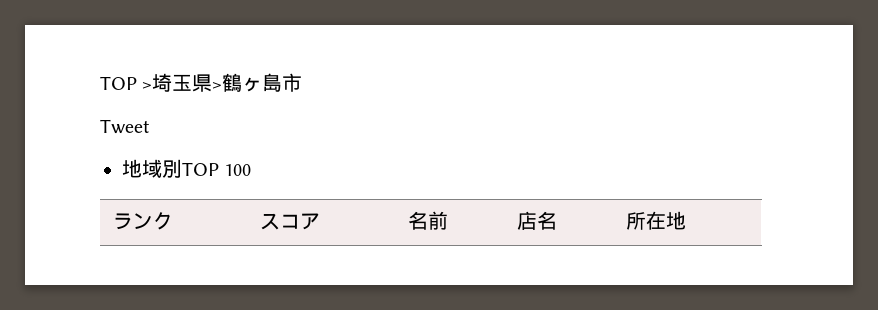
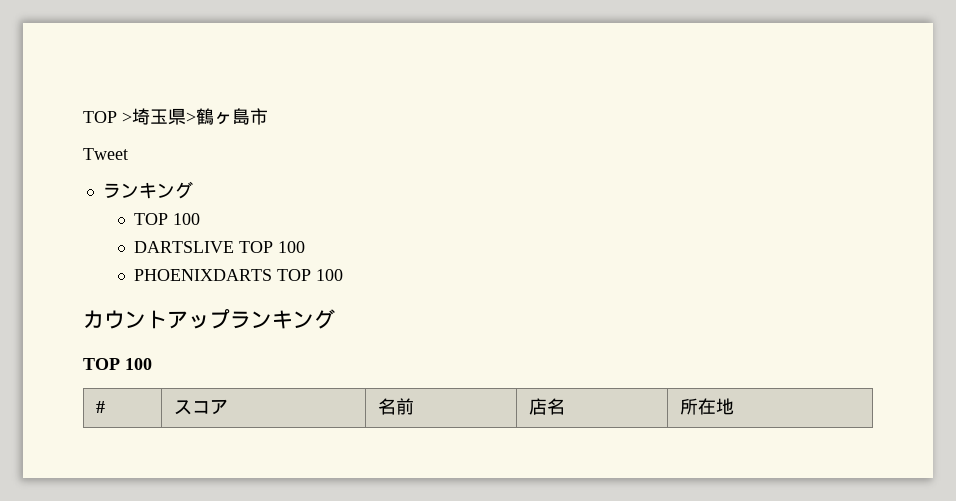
[122,159,252,178] [113,212,174,230] 地域別TOP 100 // ランク -> [102,181,193,199] [134,213,201,225] [134,241,306,253] [134,269,344,281] [83,309,335,329] [83,358,152,370] [95,401,105,413] ランキング // TOP 100 // DARTSLIVE TOP 100 // PHOENIXDARTS TOP 100 // カウントアップランキング // TOP 100 // #

